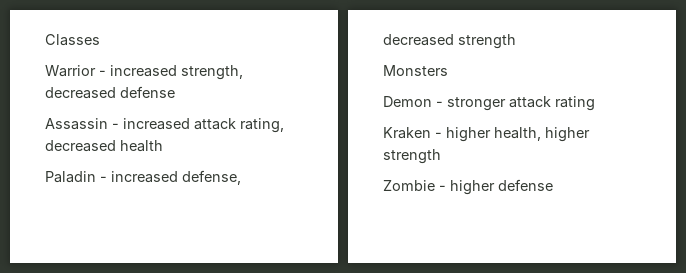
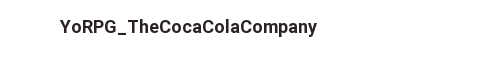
[45,34,100,46] [45,65,243,80] [45,86,175,99] [45,118,284,133] [45,140,163,152] [45,170,241,185] [383,34,516,49] [383,65,448,76] [383,96,595,111] [383,127,590,142] [383,149,441,164] [383,179,553,195] Classes // Warrior - increased strength, decreased defense // Assassin - increased attack rating, decreased health // Paladin - increased defense, decreased strength // Monsters // Demon - stronger attack rating // Kraken - higher health, higher strength // Zombie - higher defense -> [59,19,317,37] YoRPG_TheCocaColaCompany

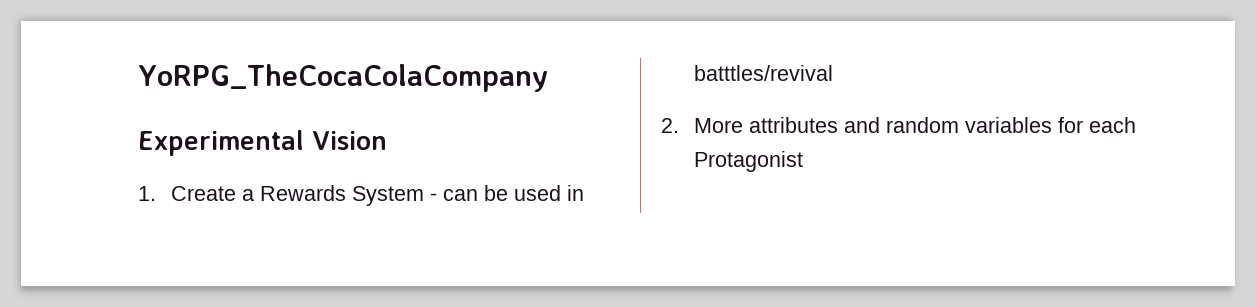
(317, 28) none -> [138,130,387,156] [138,185,584,206] [693,65,833,81] [661,117,1136,133] [693,151,803,172] // Experimental Vision // 1. Create a Rewards System - can be used in batttles/revival // 2. More attributes and random variables for each Protagonist

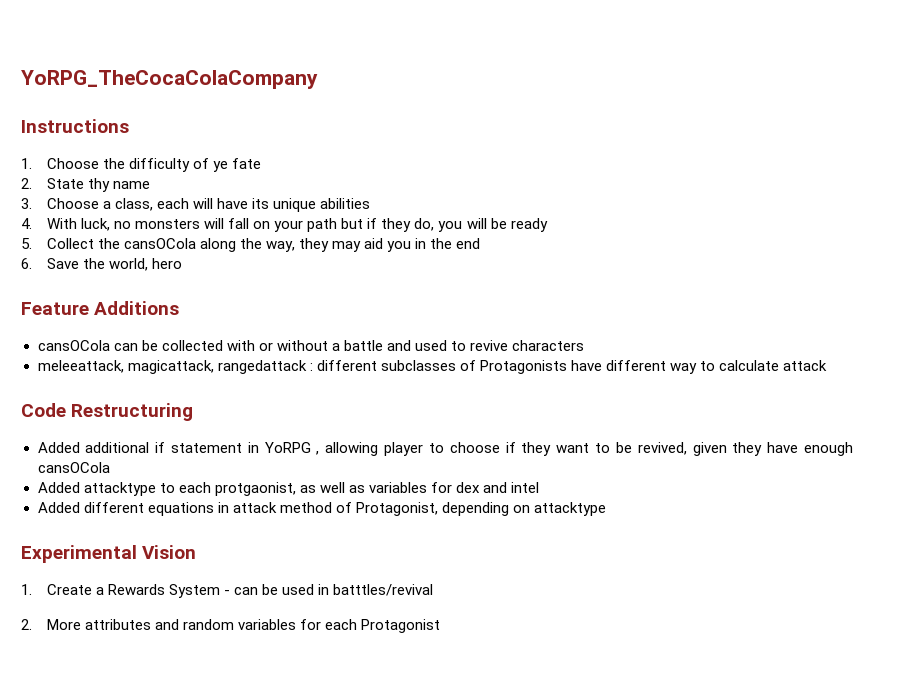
(548, 78) none -> [21,119,129,133] [21,158,262,172] [21,178,150,192] [21,198,371,212] [21,218,548,232] [21,238,481,252] [21,258,182,271] [21,301,180,315] [37,340,585,351] [37,360,828,374] [21,403,194,421] [37,442,854,456] [37,462,110,473] [37,482,540,496] [37,502,606,516] // Instructions // 1. Choose the difficulty of ye fate // 2. State thy name // 3. Choose a class, each will have its unique abilities // 4. With luck, no monsters will fall on your path but if they do, you will be ready // 5. Collect the cansOCola along the way, they may aid you in the end // 6. Save the world, hero // Feature Additions // cansOCola can be collected with or without a battle and used to revive characters // meleeattack, magicattack, rangedattack : different subclasses of Protagonists have different way to calculate attack // Code Restructuring // Added additional if statement in YoRPG , allowing player to choose if they want to be revived, given they have enough cansOCola // Added attacktype to each protgaonist, as well as variables for dex and intel // Added different equations in attack method of Protagonist, depending on attacktype

